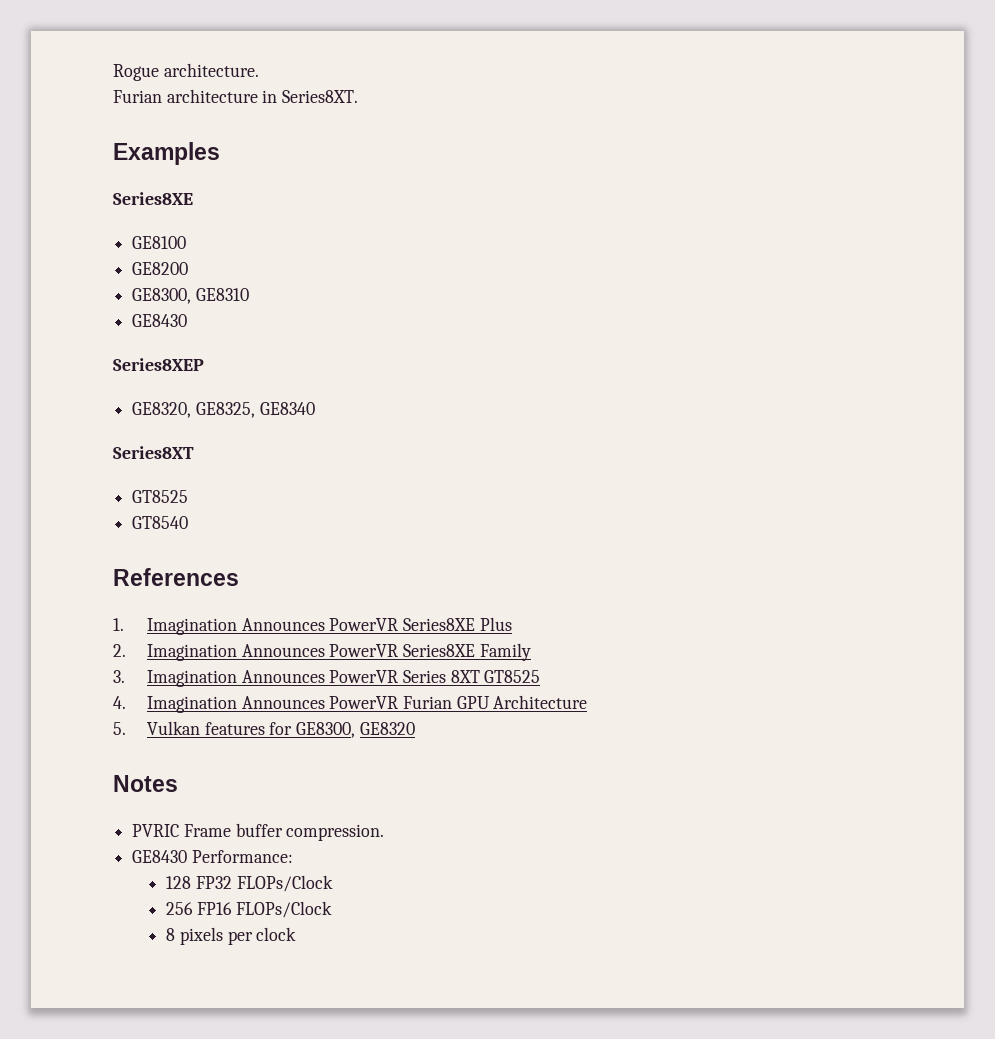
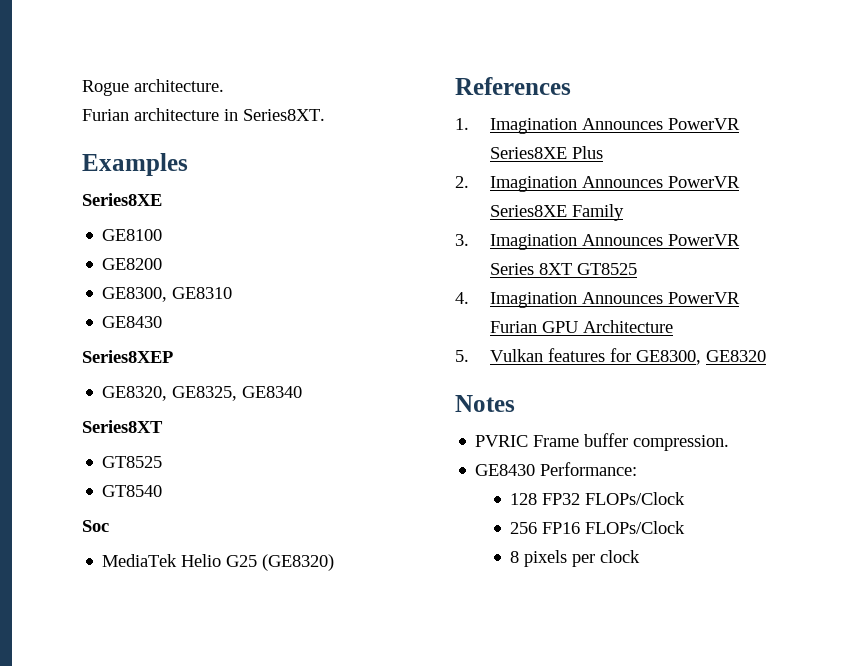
(189, 522) none -> [82,520,109,532] [102,554,335,571] // Soc // MediaTek Helio G25 (GE8320)

